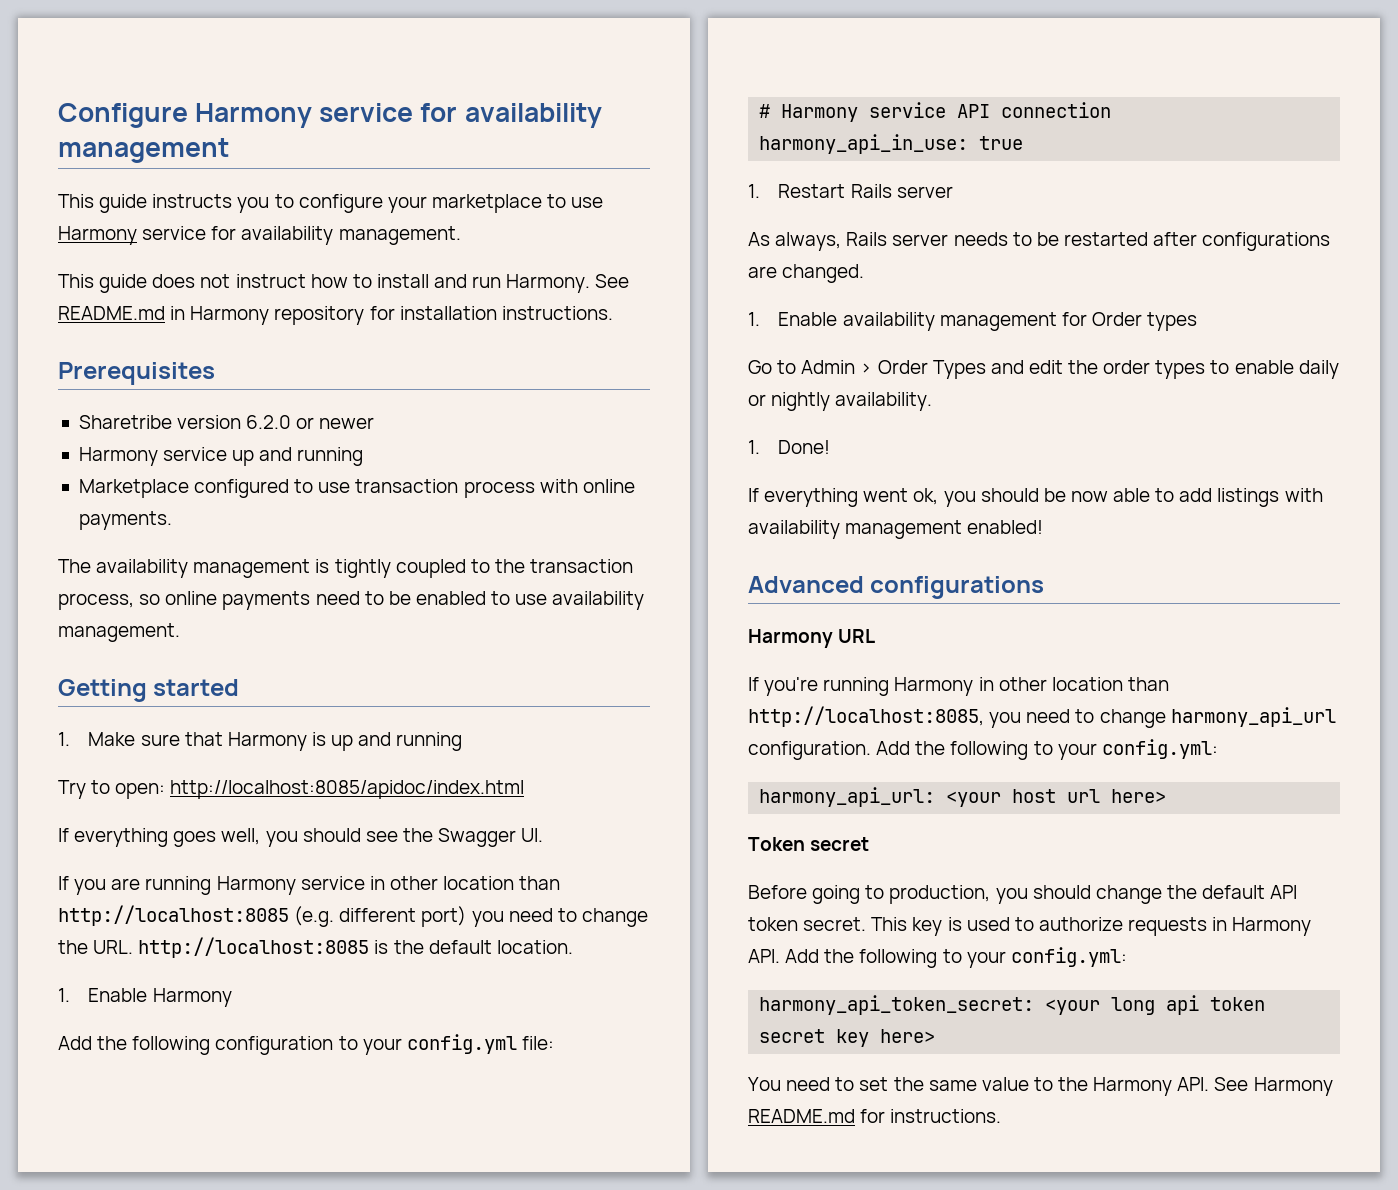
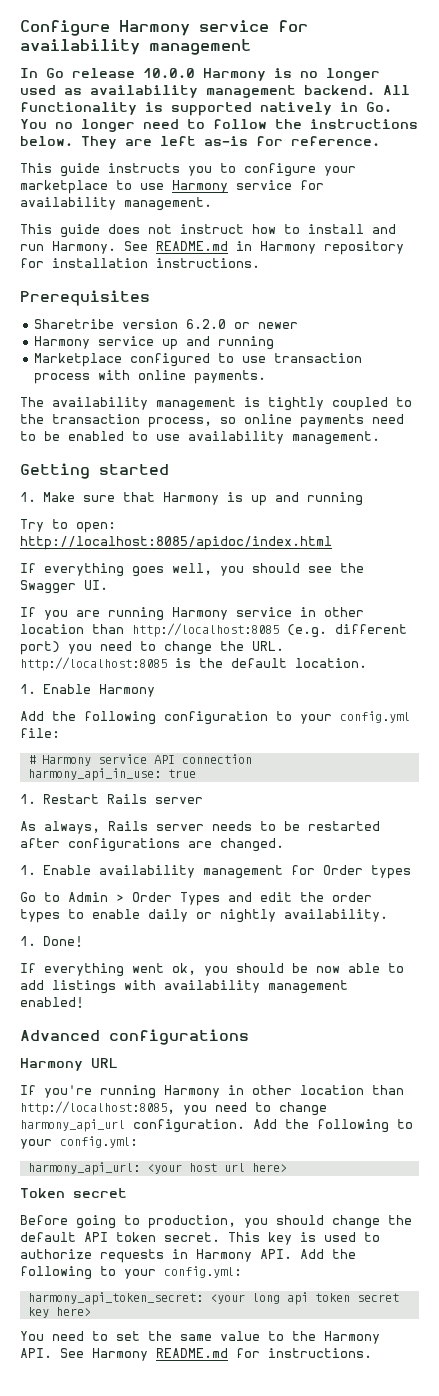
(229, 150) none -> [20,68,380,81] [20,85,410,98] [20,102,392,116] [20,119,418,132] [20,136,380,149] // In Go release 10.0.0 Harmony is no longer used as availability management backend. All functionality is supported natively in Go. You no longer need to follow the instructions below. They are left as-is for reference.

